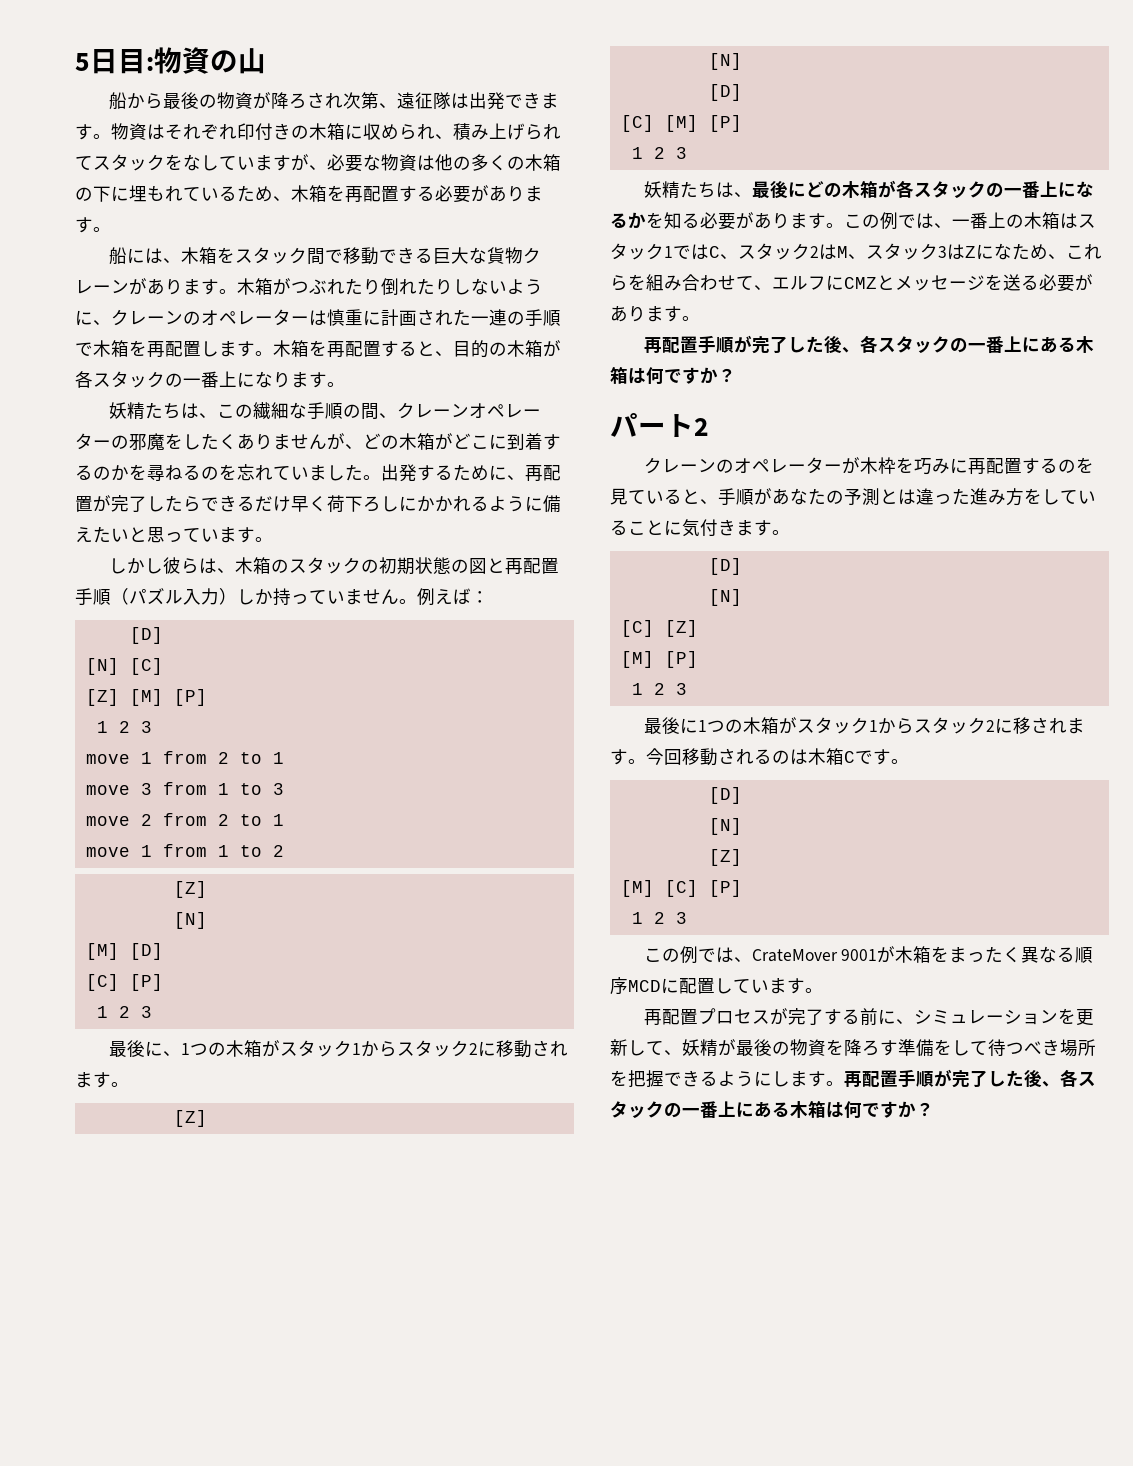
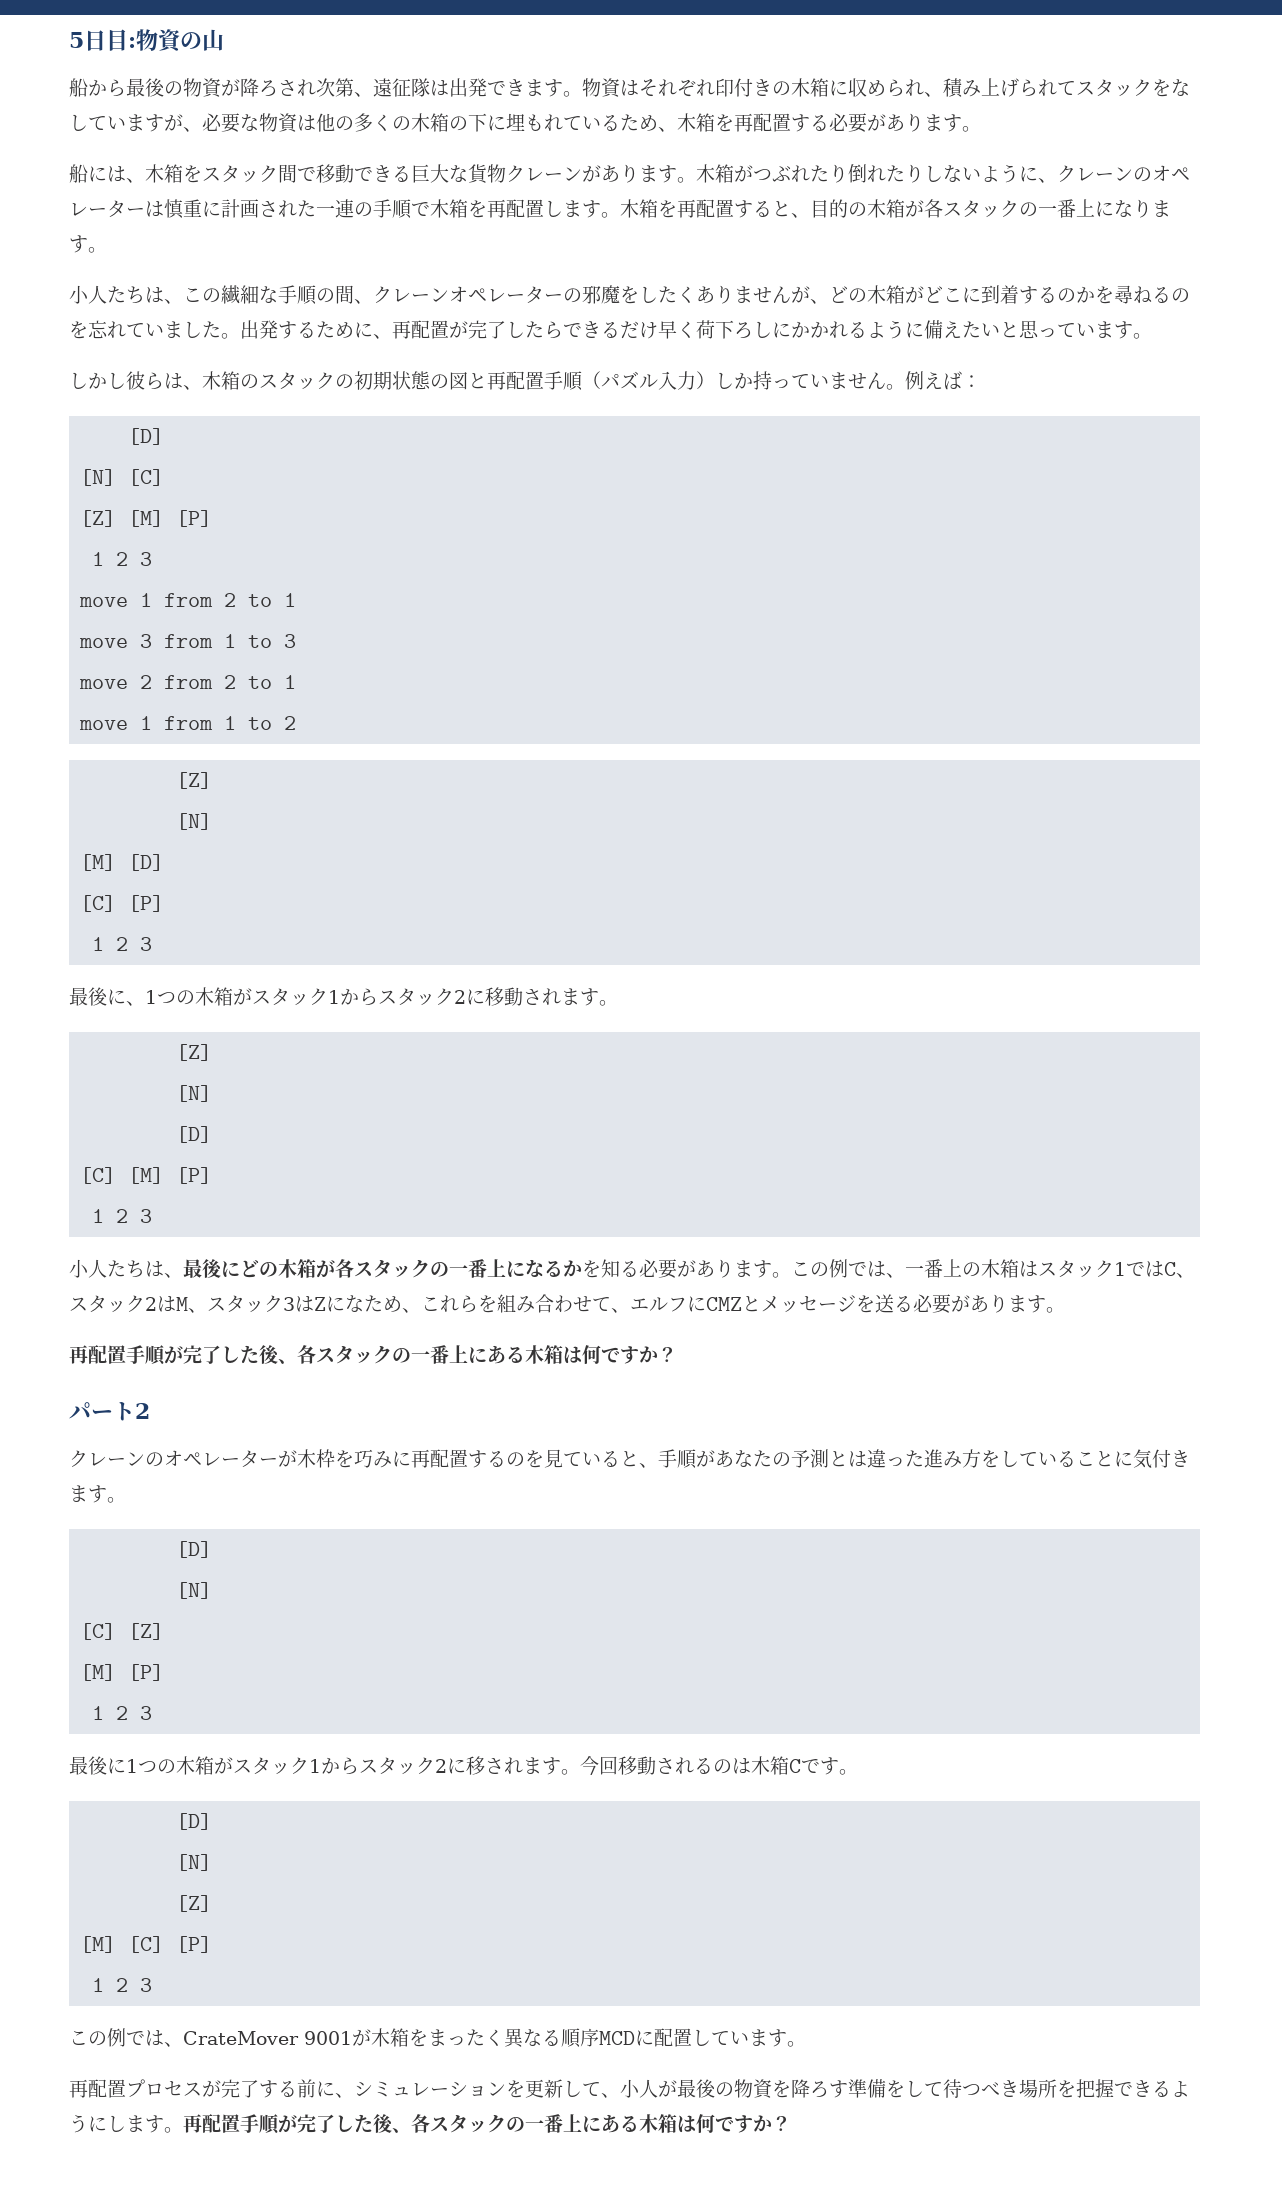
[108,402,145,419] 妖精 -> [69,285,107,304] 小人
[643,181,680,198] 妖精 -> [69,1259,107,1278] 小人
[682,1039,718,1056] 妖精 -> [620,2079,658,2098] 小人

